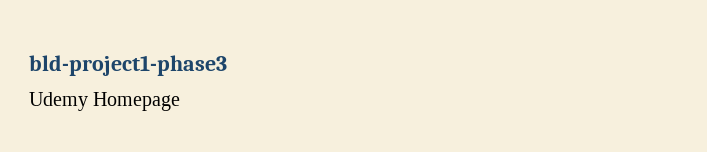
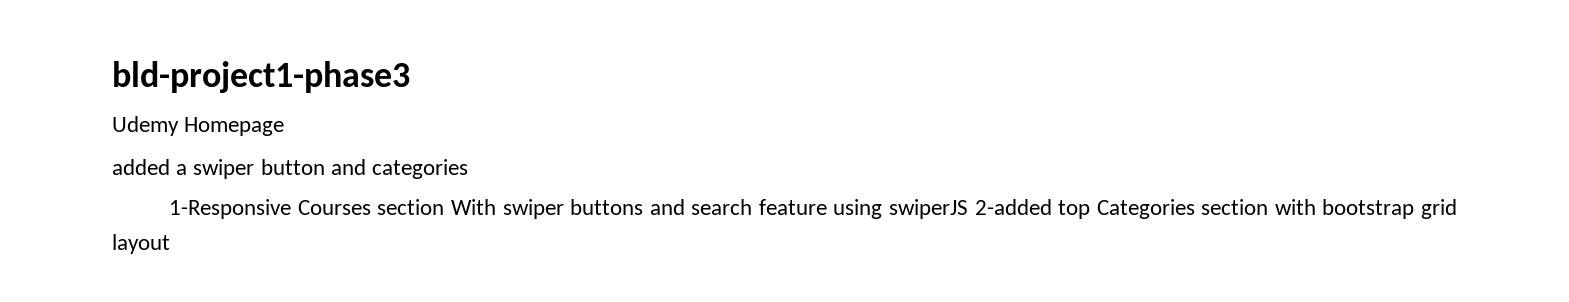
(181, 101) none -> [112,159,469,179] [169,199,1457,219] [112,234,170,254] // added a swiper button and categories // 1-Responsive Courses section With swiper buttons and search feature using swiperJS 2-added top Categories section with bootstrap grid layout

